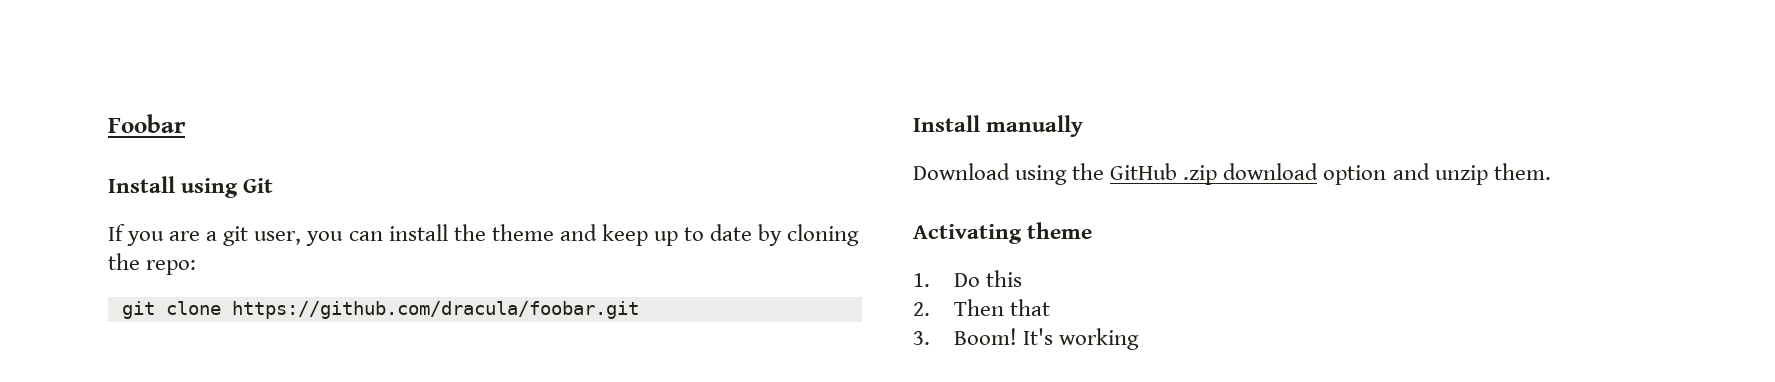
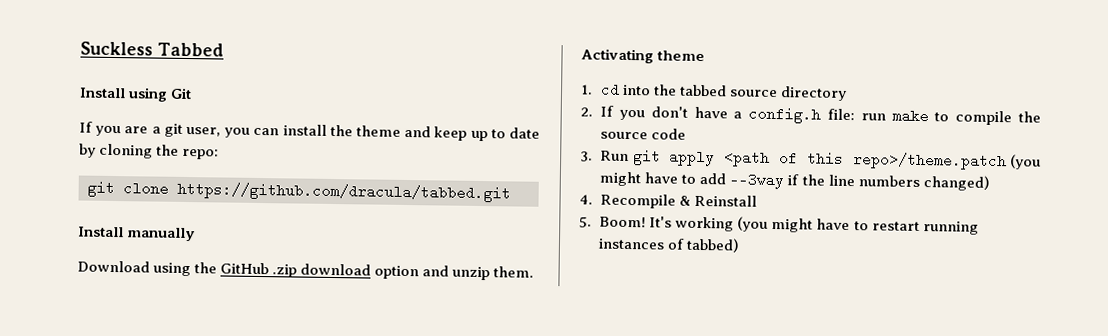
[108,114,186,133] Foobar -> [80,41,224,57] Suckless Tabbed
[231,301,639,319] https://github.com/dracula/foobar.git -> [177,181,511,203] https://github.com/dracula/tabbed.git
[954,270,1023,287] [913,299,1051,316] [913,328,1140,350] Do this // 2. Then that // 3. Boom! It's working -> [600,82,848,101] [580,105,1041,126] [600,128,687,140] [580,149,1041,171] [599,171,990,191] [579,193,757,209] [579,216,979,235] [598,237,741,253] cd into the tabbed source directory // 2. If you don't have a config.h file: run make to compile the source code // 3. Run git apply <path of this repo>/theme.patch (you might have to add --3way if the line numbers changed) // 4. Recompile & Reinstall // 5. Boom! It's working (you might have to restart running instances of tabbed)

